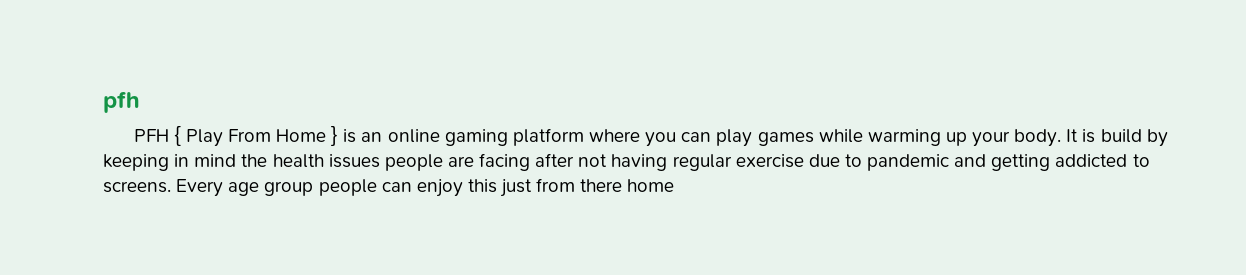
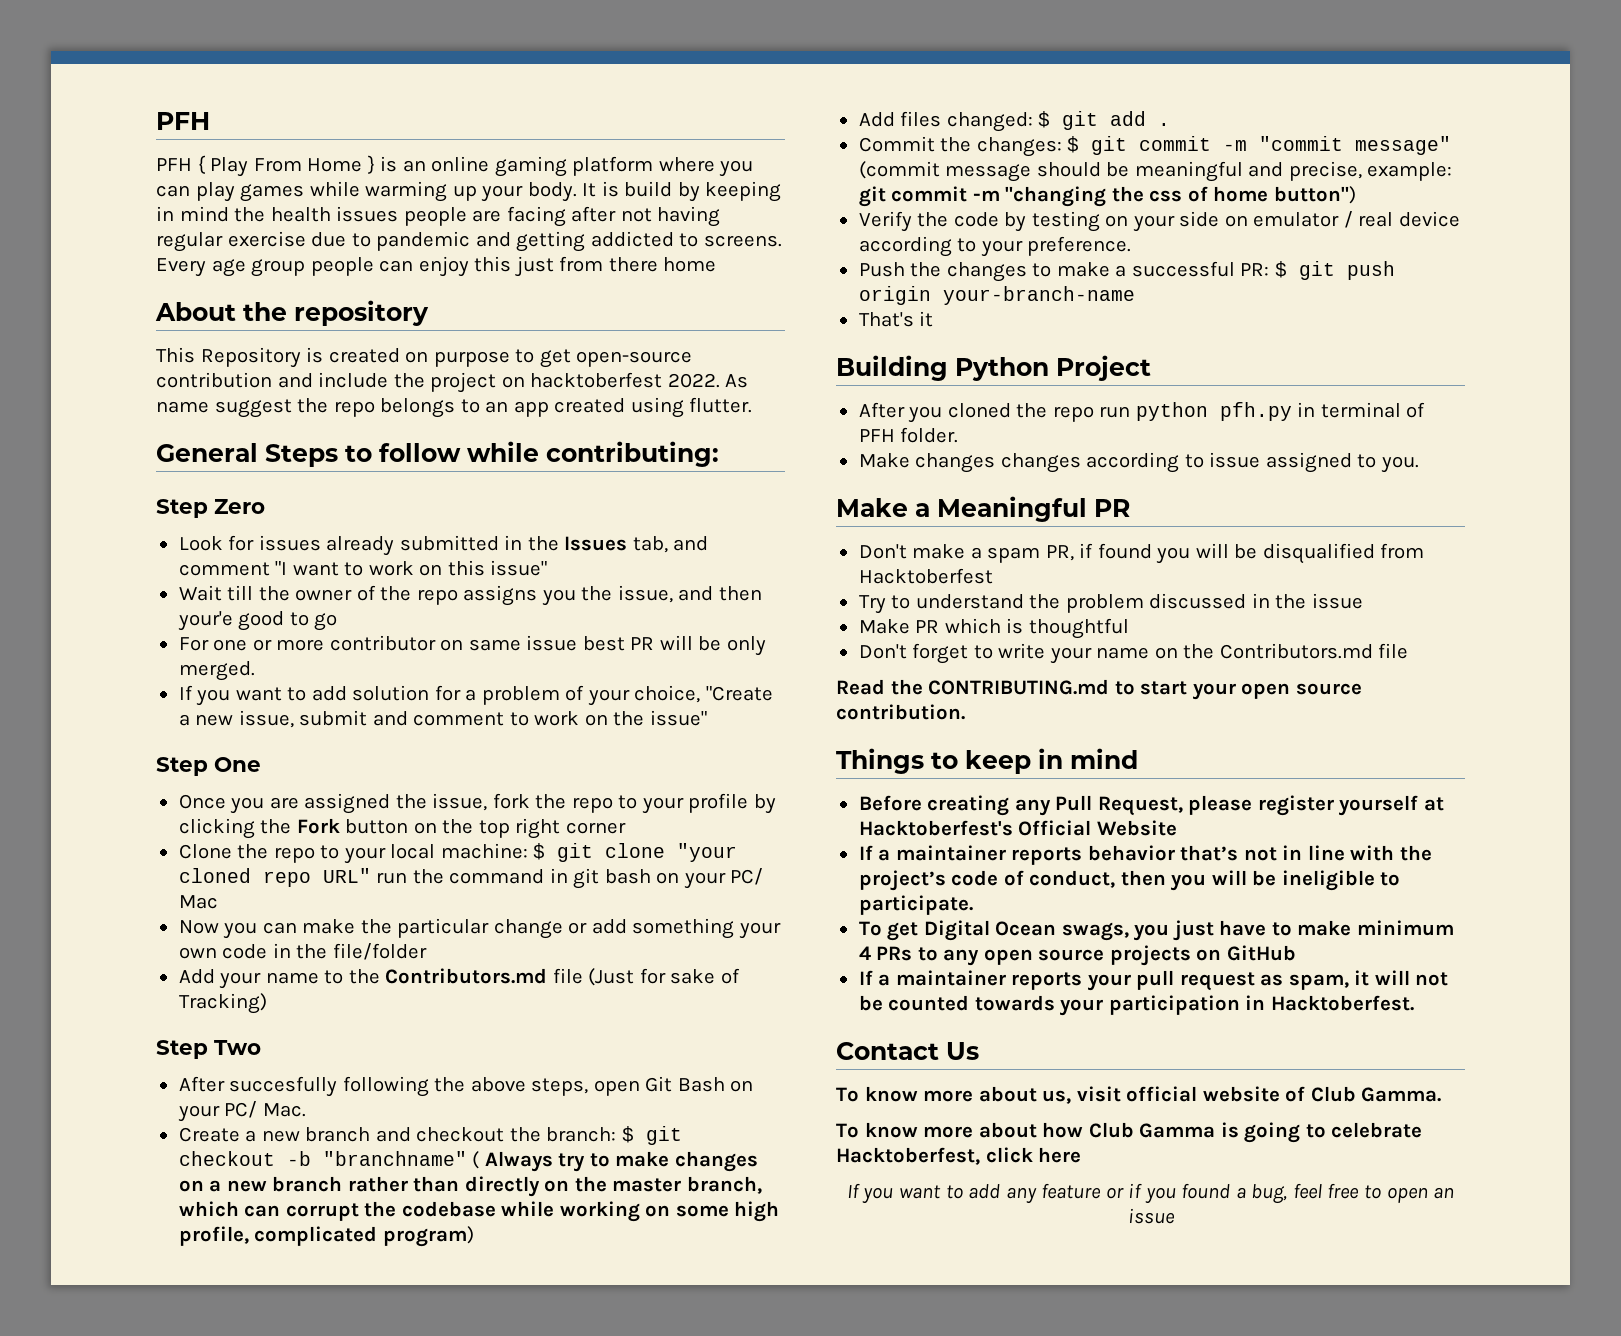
[103,91,139,113] pfh -> [156,112,210,130] PFH
(675, 185) none -> [155,300,429,326] [156,347,693,368] [156,372,749,393] [156,397,753,418] [156,441,719,467] [156,499,265,518] [178,535,709,556] [178,560,548,576] [178,585,762,606] [177,611,338,631] [178,635,766,656] [178,661,255,681] [178,685,773,706] [178,710,707,728] [156,757,261,776] [178,793,776,814] [178,818,626,839] [178,843,738,864] [178,868,764,889] [178,895,218,909] [178,918,781,939] [178,943,427,960] [178,968,740,989] [178,993,267,1014] [156,1040,261,1059] [178,1076,754,1097] [177,1101,306,1122] [178,1126,682,1145] [178,1151,758,1172] [178,1176,762,1197] [178,1201,780,1222] [178,1226,474,1247] [858,111,1171,132] [858,136,1452,157] [858,161,1453,182] [858,186,1356,207] [858,211,1460,232] [858,236,1132,257] [858,261,1395,282] [858,286,1135,305] [858,311,934,327] [836,355,1151,381] [858,402,1426,423] [858,427,959,443] [858,452,1419,473] [836,496,1130,522] [858,543,1425,564] [858,568,993,584] [858,593,1363,614] [858,618,1129,639] [858,643,1409,664] [836,679,1362,700] [836,704,965,720] [836,748,1138,774] [858,795,1444,816] [858,820,1177,836] [858,845,1432,865] [858,870,1401,891] [858,895,973,915] [858,920,1454,941] [858,945,1296,966] [858,970,1449,991] [858,995,1414,1016] [836,1042,979,1060] [836,1086,1442,1104] [836,1122,1423,1143] [836,1147,1082,1165] [846,1183,1455,1204] [1127,1208,1175,1224] // About the repository // This Repository is created on purpose to get open-source contribution and include the project on hacktoberfest 2022. As name suggest the repo belongs to an app created using flutter. // General Steps to follow while contributing: // Step Zero // Look for issues already submitted in the Issues tab, and comment "I want to work on this issue" // Wait till the owner of the repo assigns you the issue, and then your'e good to go // For one or more contributor on same issue best PR will be only merged. // If you want to add solution for a problem of your choice, "Create a new issue, submit and comment to work on the issue" // Step One // Once you are assigned the issue, fork the repo to your profile by clicking the Fork button on the top right corner // Clone the repo to your local machine: $ git clone "your cloned repo URL" run the command in git bash on your PC/ Mac // Now you can make the particular change or add something your own code in the file/folder // Add your name to the Contributors.md file (Just for sake of Tracking) // Step Two // After succesfully following the above steps, open Git Bash on your PC/ Mac. // Create a new branch and checkout the branch: $ git checkout -b "branchname" ( Always try to make changes on a new branch rather than directly on the master branch, which can corrupt the codebase while working on some high profile, complicated program) // Add files changed: $ git add . // Commit the changes: $ git commit -m "commit message" (commit message should be meaningful and precise, example: git commit -m "changing the css of home button") // Verify the code by testing on your side on emulator / real device according to your preference. // Push the changes to make a successful PR: $ git push origin your-branch-name // That's it // Building Python Project // After you cloned the repo run python pfh.py in terminal of PFH folder. // Make changes changes according to issue assigned to you. // Make a Meaningful PR // Don't make a spam PR, if found you will be disqualified from Hacktoberfest // Try to understand the problem discussed in the issue // Make PR which is thoughtful // Don't forget to write your name on the Contributors.md file // Read the CONTRIBUTING.md to start your open source contribution. // Things to keep in mind // Before creating any Pull Request, please register yourself at Hacktoberfest's Official Website // If a maintainer reports behavior that’s not in line with the project’s code of conduct, then you will be ineligible to participate. // To get Digital Ocean swags, you just have to make minimum 4 PRs to any open source projects on GitHub // If a maintainer reports your pull request as spam, it will not be counted towards your participation in Hacktoberfest. // Contact Us // To know more about us, visit official website of Club Gamma. // To know more about how Club Gamma is going to celebrate Hacktoberfest, click here // If you want to add any feature or if you found a bug, feel free to open an issue

